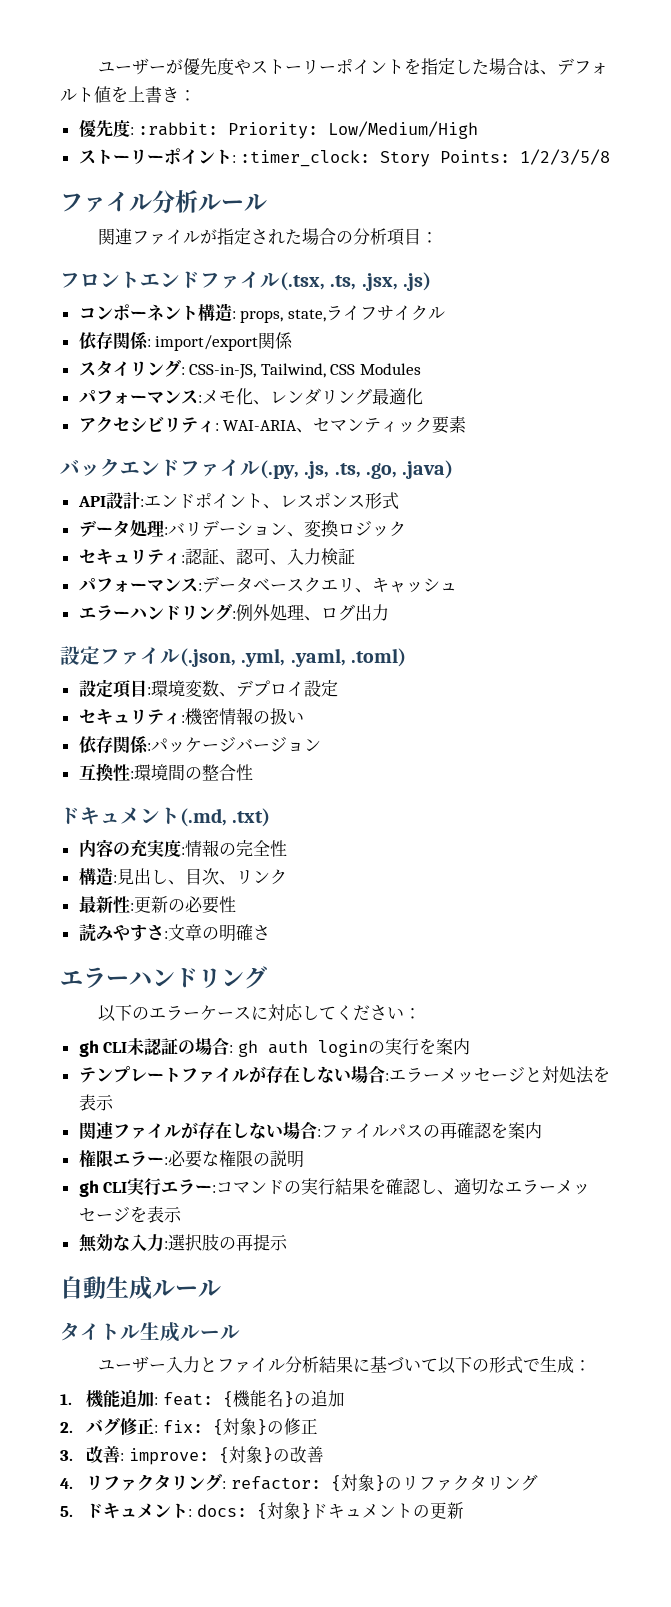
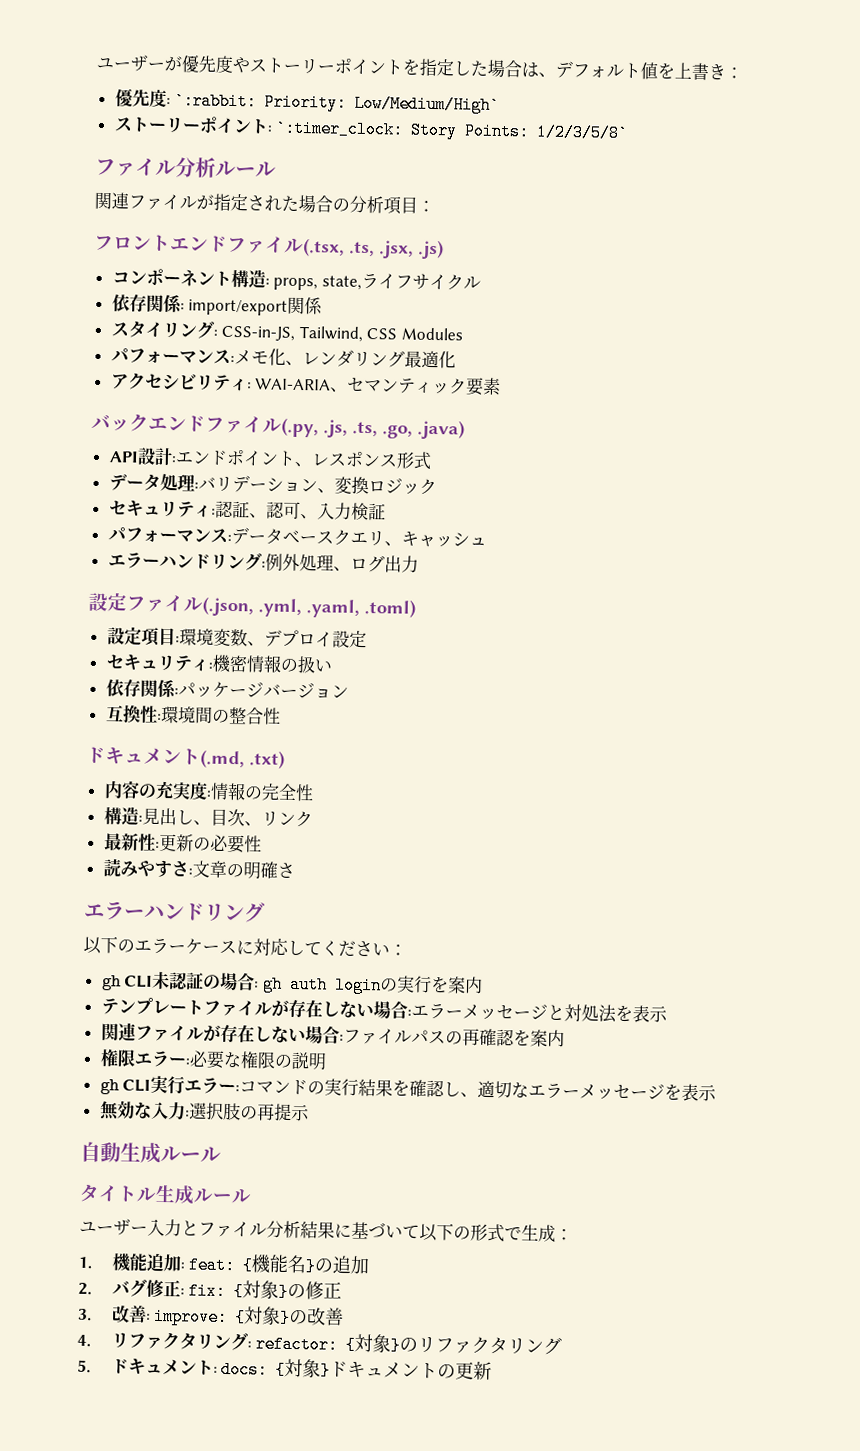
[138,121,479,139] :rabbit: Priority: Low/Medium/High -> [174,92,501,114] `:rabbit: Priority: Low/Medium/High`
[240,150,371,167] :timer_clock: -> [275,119,405,139] `:timer_clock:
[520,149,611,165] 1/2/3/5/8 -> [536,123,630,142] 1/2/3/5/8`

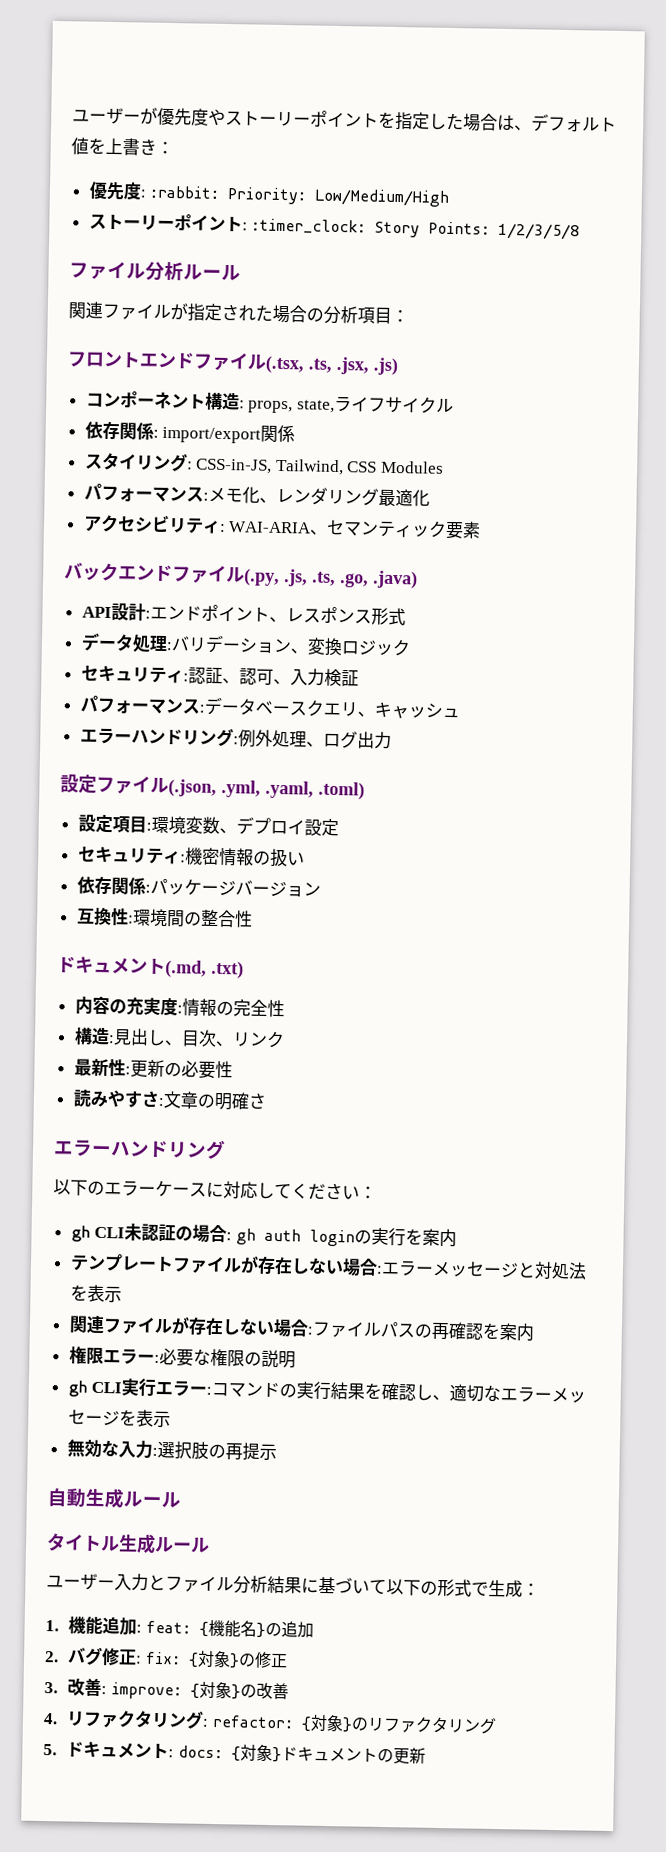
[174,92,501,114] `:rabbit: Priority: Low/Medium/High` -> [149,185,450,207] :rabbit: Priority: Low/Medium/High
[275,119,405,139] `:timer_clock: -> [251,218,367,235] :timer_clock:
[536,123,630,142] 1/2/3/5/8` -> [498,222,581,241] 1/2/3/5/8

